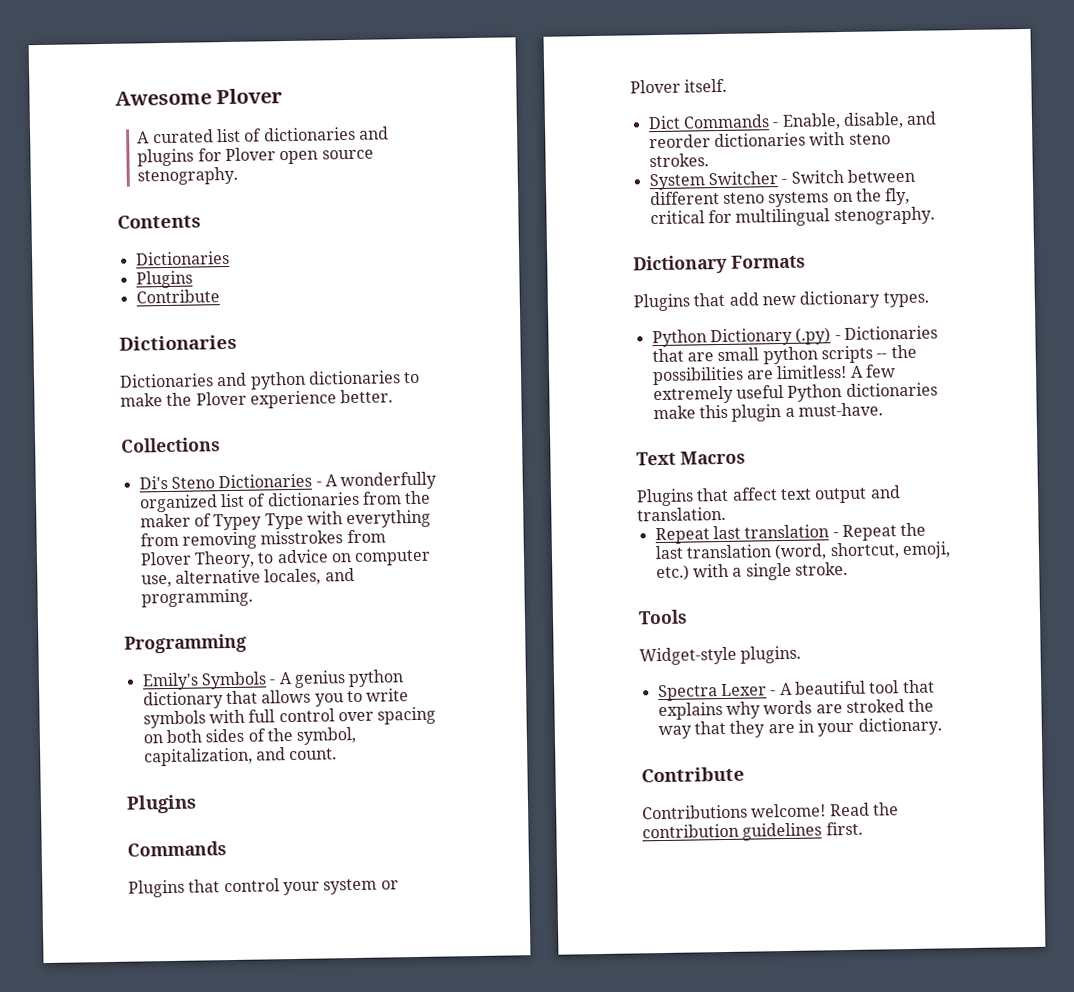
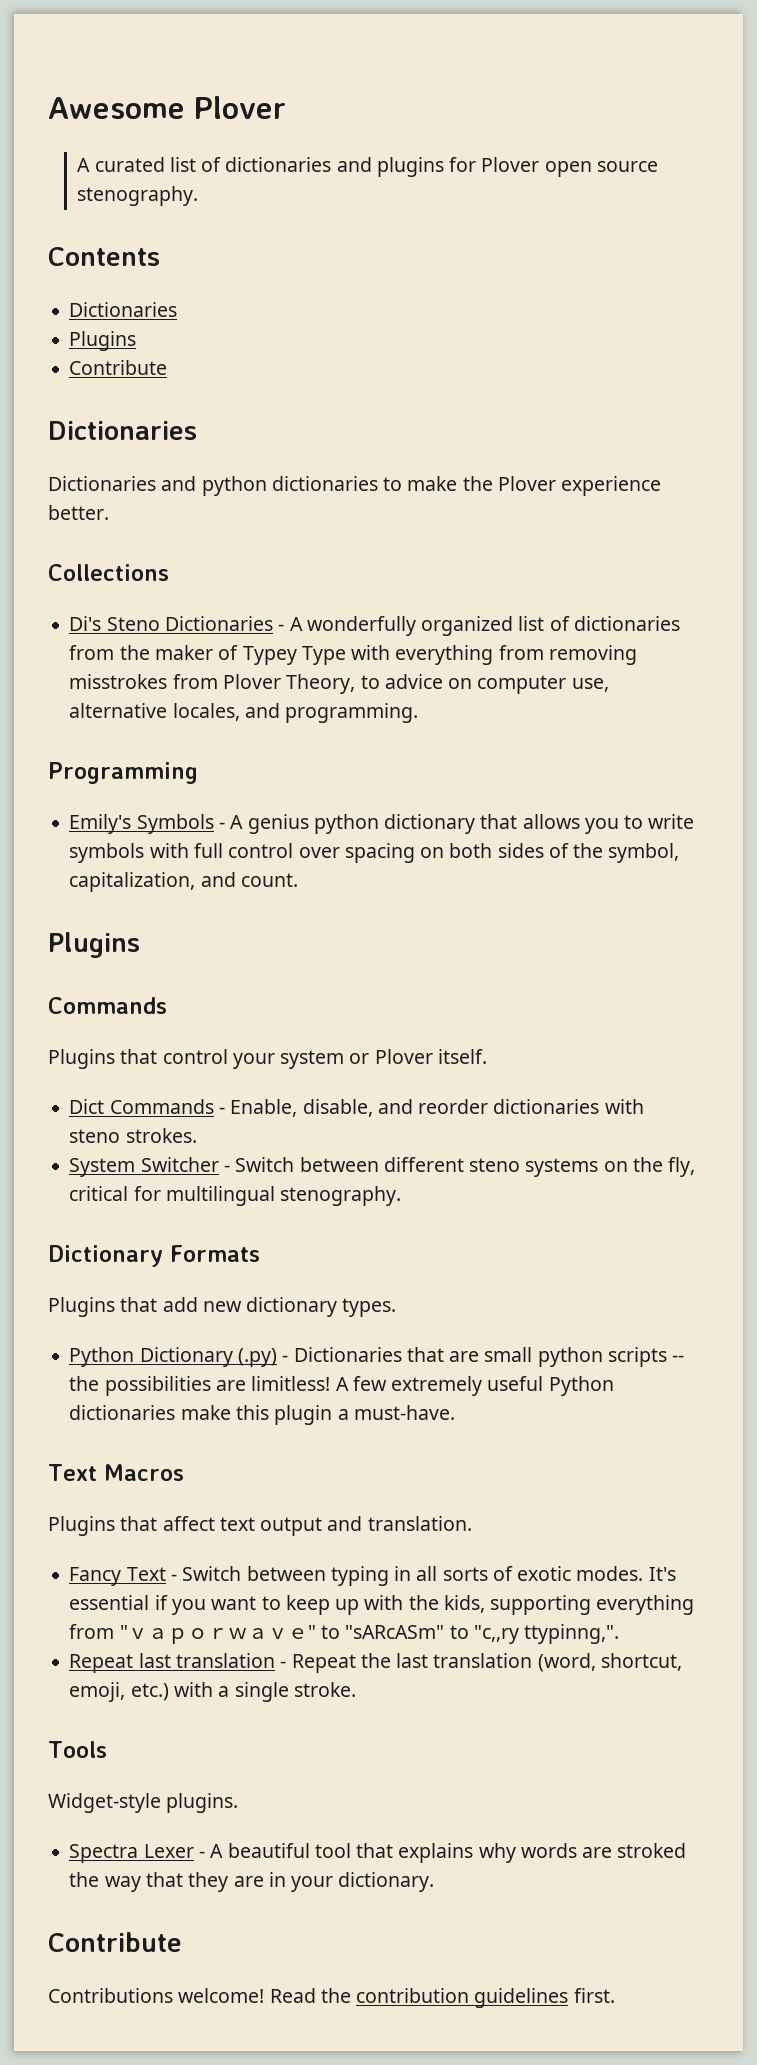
(726, 514) none -> [69,1566,676,1586] [69,1595,695,1615] [69,1624,620,1644] // Fancy Text - Switch between typing in all sorts of exotic modes. It's essential if you want to keep up with the kids, supporting everything from "ｖａｐｏｒｗａｖｅ" to "sARcASm" to "c,,ry ttypinng,".

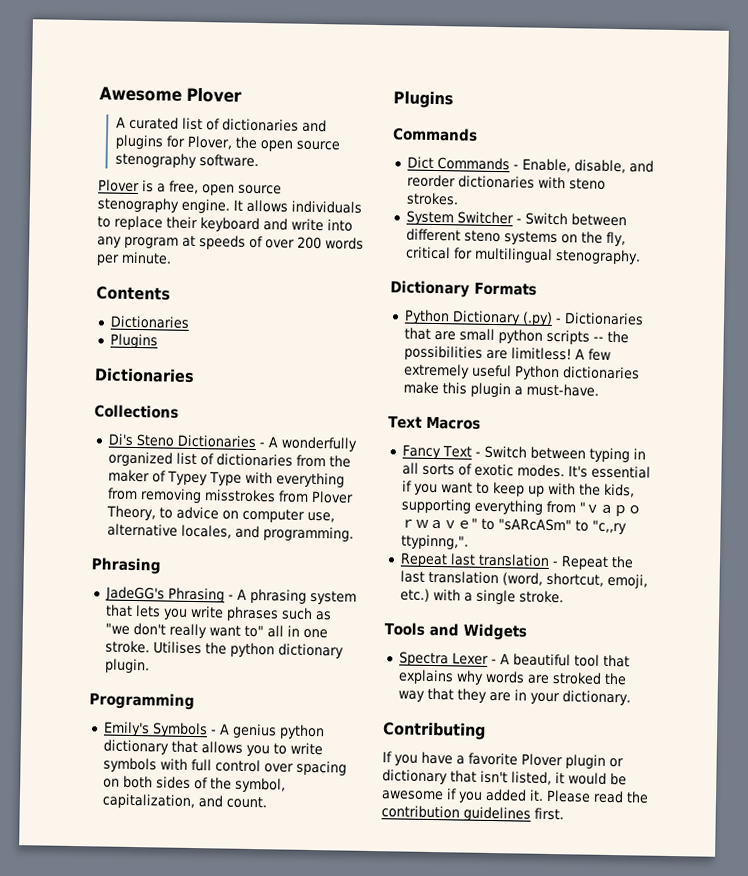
[481,157,658,177] [77,186,199,206] Plover open source stenography. -> [186,135,340,152] [114,152,259,168] [98,179,282,196] [97,197,362,214] [97,215,353,233] [97,235,364,250] [96,251,172,266] Plover, the open source stenography software. // Plover is a free, open source stenography engine. It allows individuals to replace their keyboard and write into any program at speeds of over 200 words per minute.
[69,360,168,375] [48,421,197,440] [48,476,662,496] [48,505,109,520] // Contribute // Dictionaries // Dictionaries and python dictionaries to make the Plover experience better. -> [94,367,195,383] // Dictionaries
(419, 713) none -> [91,557,161,575] [104,586,357,605] [104,604,332,622] [104,622,328,639] [104,640,344,659] [104,658,150,674] // Phrasing // JadeGG's Phrasing - A phrasing system that lets you write phrases such as "we don't really want to" all in one stroke. Utilises the python dictionary plugin.
[48,1049,487,1069] // Plugins that control your system or Plover itself. -> (478, 134) none
[48,1297,397,1317] // Plugins that add new dictionary types. -> (537, 289) none
[48,1516,472,1536] // Plugins that affect text output and translation. -> (481, 423) none
[48,1793,239,1813] // Widget-style plugins. -> [428,622,527,641] and Widgets
[48,1932,182,1952] [48,1988,316,2003] Contribute // Contributions welcome! Read -> [382,721,486,740] [382,751,624,769] [382,769,627,786] [381,788,624,804] Contributing // If you have a favorite Plover plugin or dictionary that isn't listed, it would be awesome if you added it. Please read

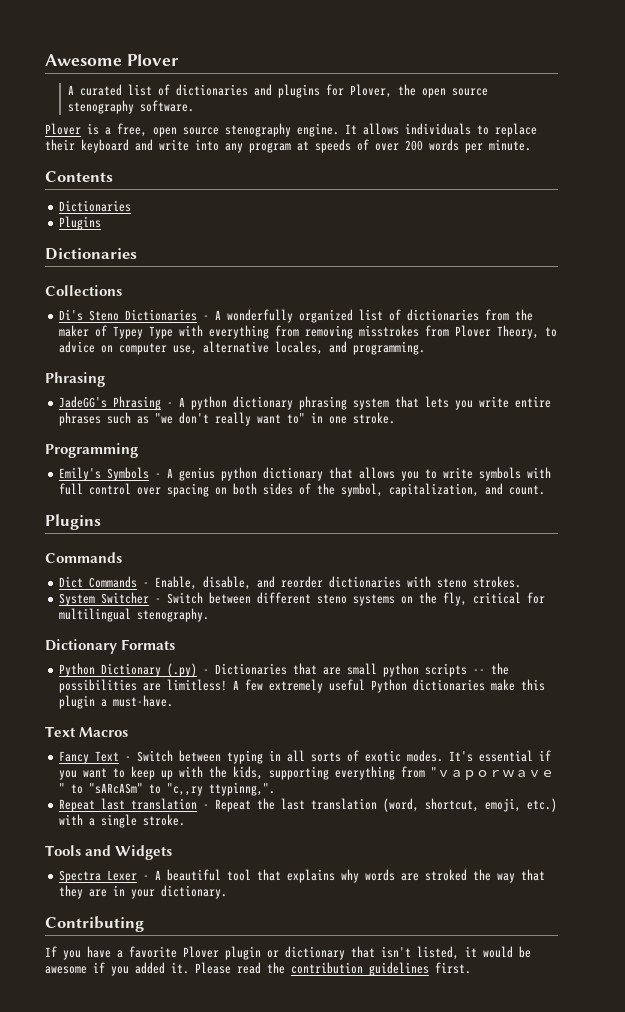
(247, 594) none -> [191,396,294,410] python dictionary
(224, 612) none -> [515,396,552,408] entire
[266,625,284,638] all -> (306, 418) none
[152,641,344,659] [104,658,150,674] Utilises the python dictionary plugin. -> (396, 418) none

